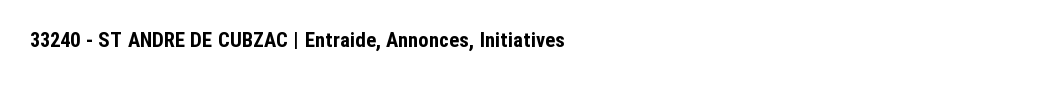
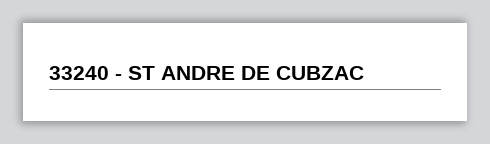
[293,32,565,52] | Entraide, Annonces, Initiatives -> (364, 73) none

